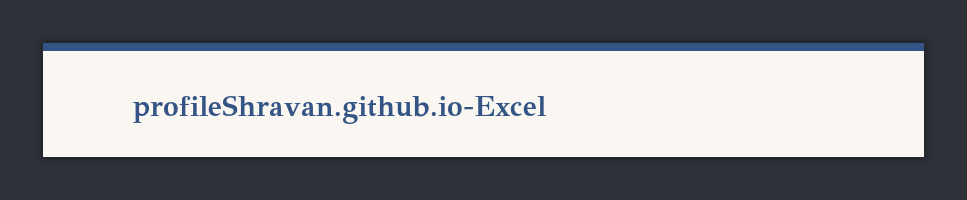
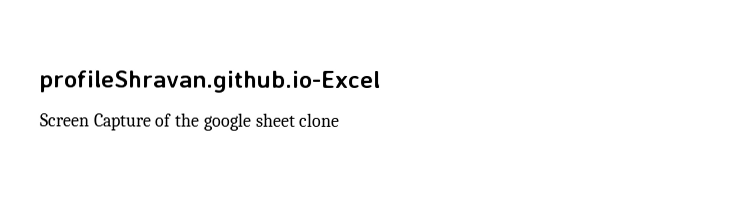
(546, 109) none -> [39,112,340,131] // Screen Capture of the google sheet clone

